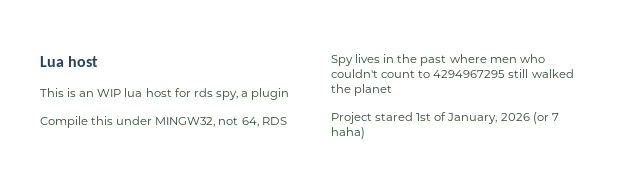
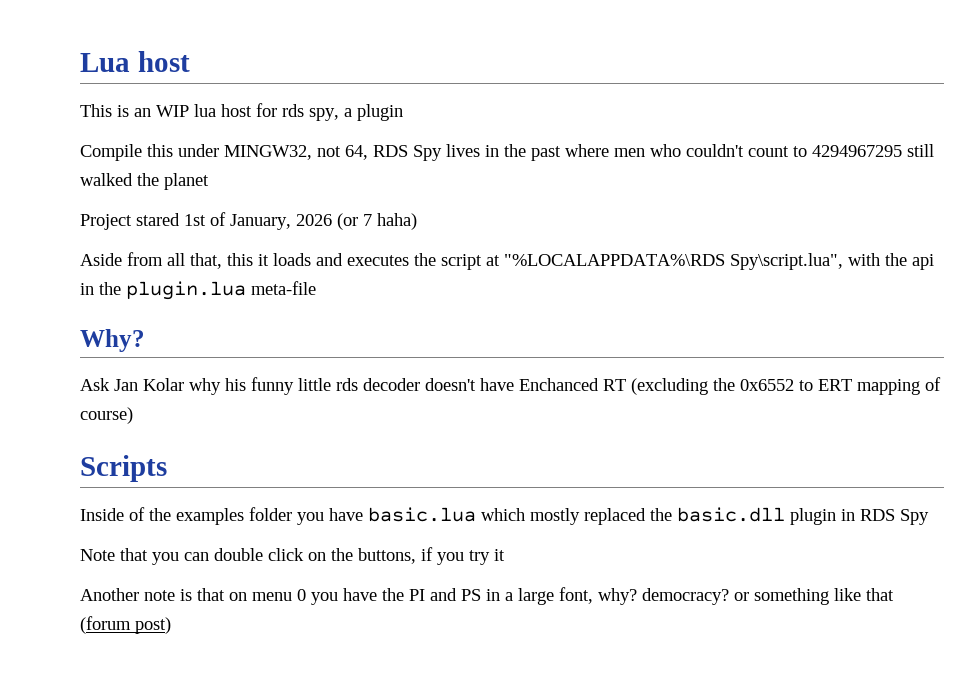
(365, 133) none -> [80,252,934,270] [80,281,316,300] [80,329,145,352] [80,377,941,395] [80,407,133,424] [80,455,167,482] [80,507,929,525] [80,547,505,565] [80,587,894,605] [80,616,171,634] // Aside from all that, this it loads and executes the script at "%LOCALAPPDATA%\RDS Spy\script.lua", with the api in the plugin.lua meta-file // Why? // Ask Jan Kolar why his funny little rds decoder doesn't have Enchanced RT (excluding the 0x6552 to ERT mapping of course) // Scripts // Inside of the examples folder you have basic.lua which mostly replaced the basic.dll plugin in RDS Spy // Note that you can double click on the buttons, if you try it // Another note is that on menu 0 you have the PI and PS in a large font, why? democracy? or something like that (forum post)

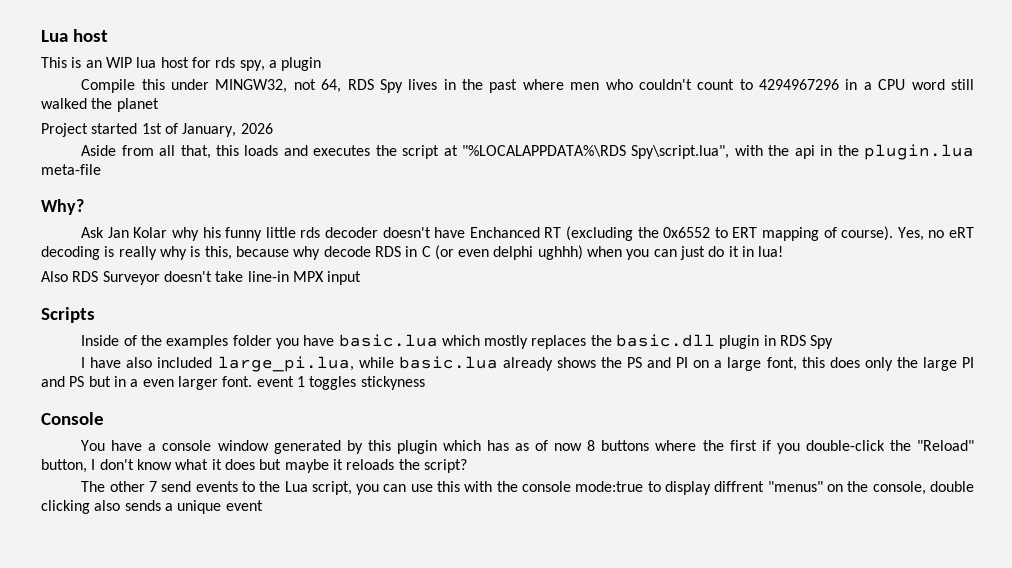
[812,145,902,157] 4294967295 -> [759,79,945,90] 4294967296 in a CPU word
[136,213,180,226] stared -> [91,123,138,134] started
[337,213,417,230] (or 7 haha) -> (273, 128) none
[258,254,269,266] it -> (239, 150) none
[80,407,133,424] course) -> [841,226,975,241] [41,245,784,260] [41,271,362,285] course). Yes, no eRT decoding is really why is this, because why decode RDS in C (or even delphi ughhh) when you can just do it in lua! // Also RDS Surveyor doesn't take line-in MPX input
[584,508,646,525] replaced -> [531,335,587,349] replaces
[80,547,505,565] [80,588,404,605] Note that you can double click on the buttons, if you try it // Another note is that on menu 0 you have the -> [81,356,957,372] I have also included large_pi.lua, while basic.lua already shows the PS and PI on a large font, this does only the large
[486,587,894,605] [80,616,171,634] in a large font, why? democracy? or something like that (forum post) -> [88,376,425,390] [41,412,104,425] [81,440,974,454] [41,459,467,473] [81,481,975,495] [41,500,263,514] but in a even larger font. event 1 toggles stickyness // Console // You have a console window generated by this plugin which has as of now 8 buttons where the first if you double-click the "Reload" button, I don't know what it does but maybe it reloads the script? // The other 7 send events to the Lua script, you can use this with the console mode:true to display diffrent "menus" on the console, double clicking also sends a unique event

